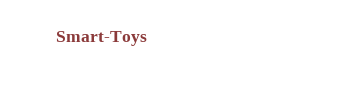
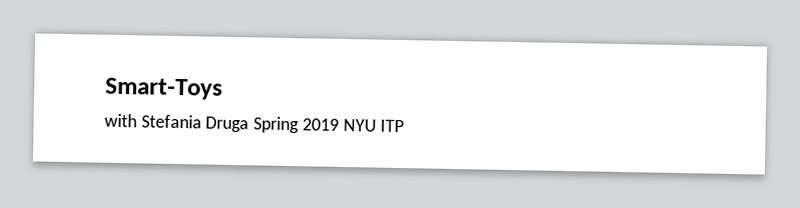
(147, 38) none -> [104,113,405,134] // with Stefania Druga Spring 2019 NYU ITP

